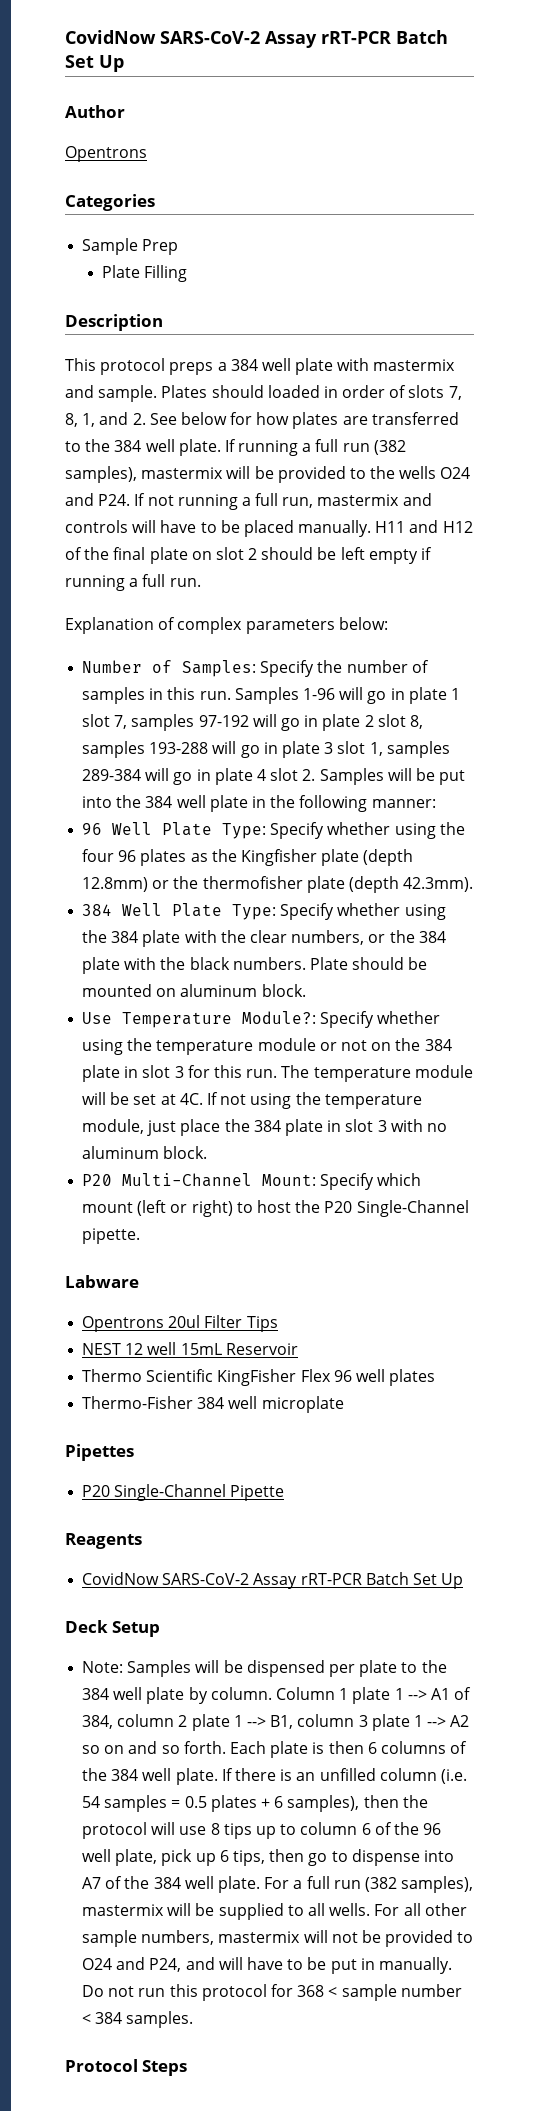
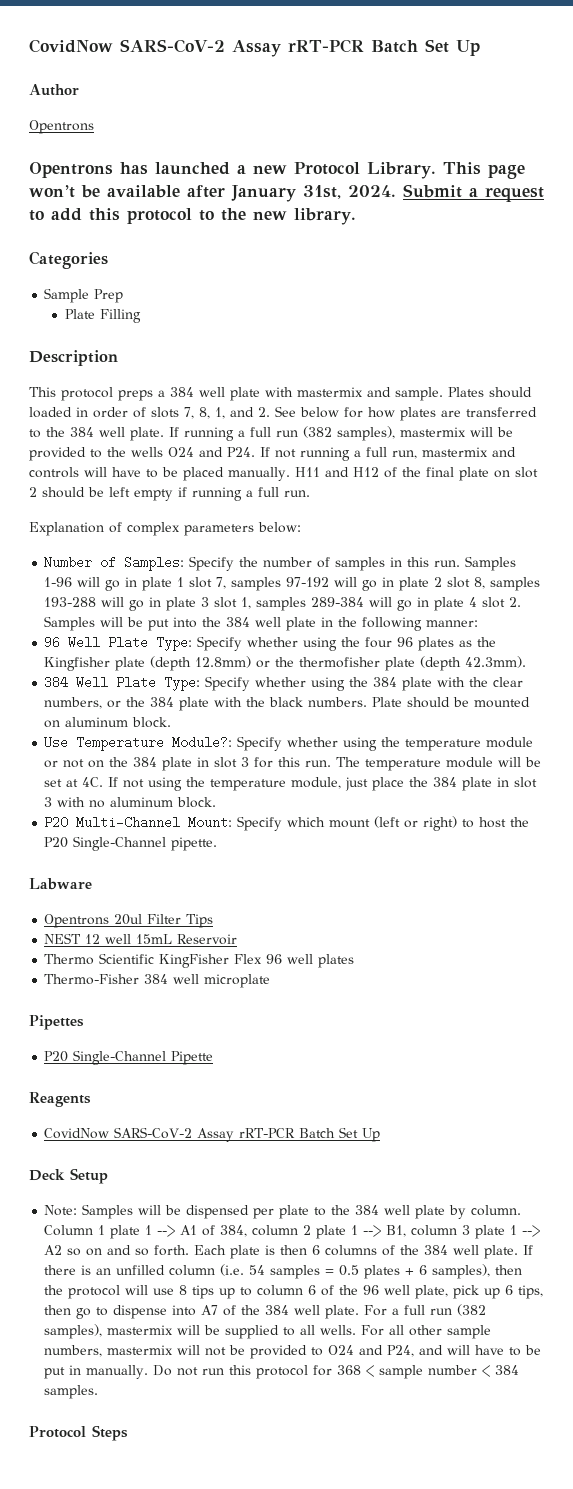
(147, 154) none -> [29,162,525,179] [29,184,544,202] [29,208,356,225] // Opentrons has launched a new Protocol Library. This page won’t be available after January 31st, 2024. Submit a request to add this protocol to the new library.

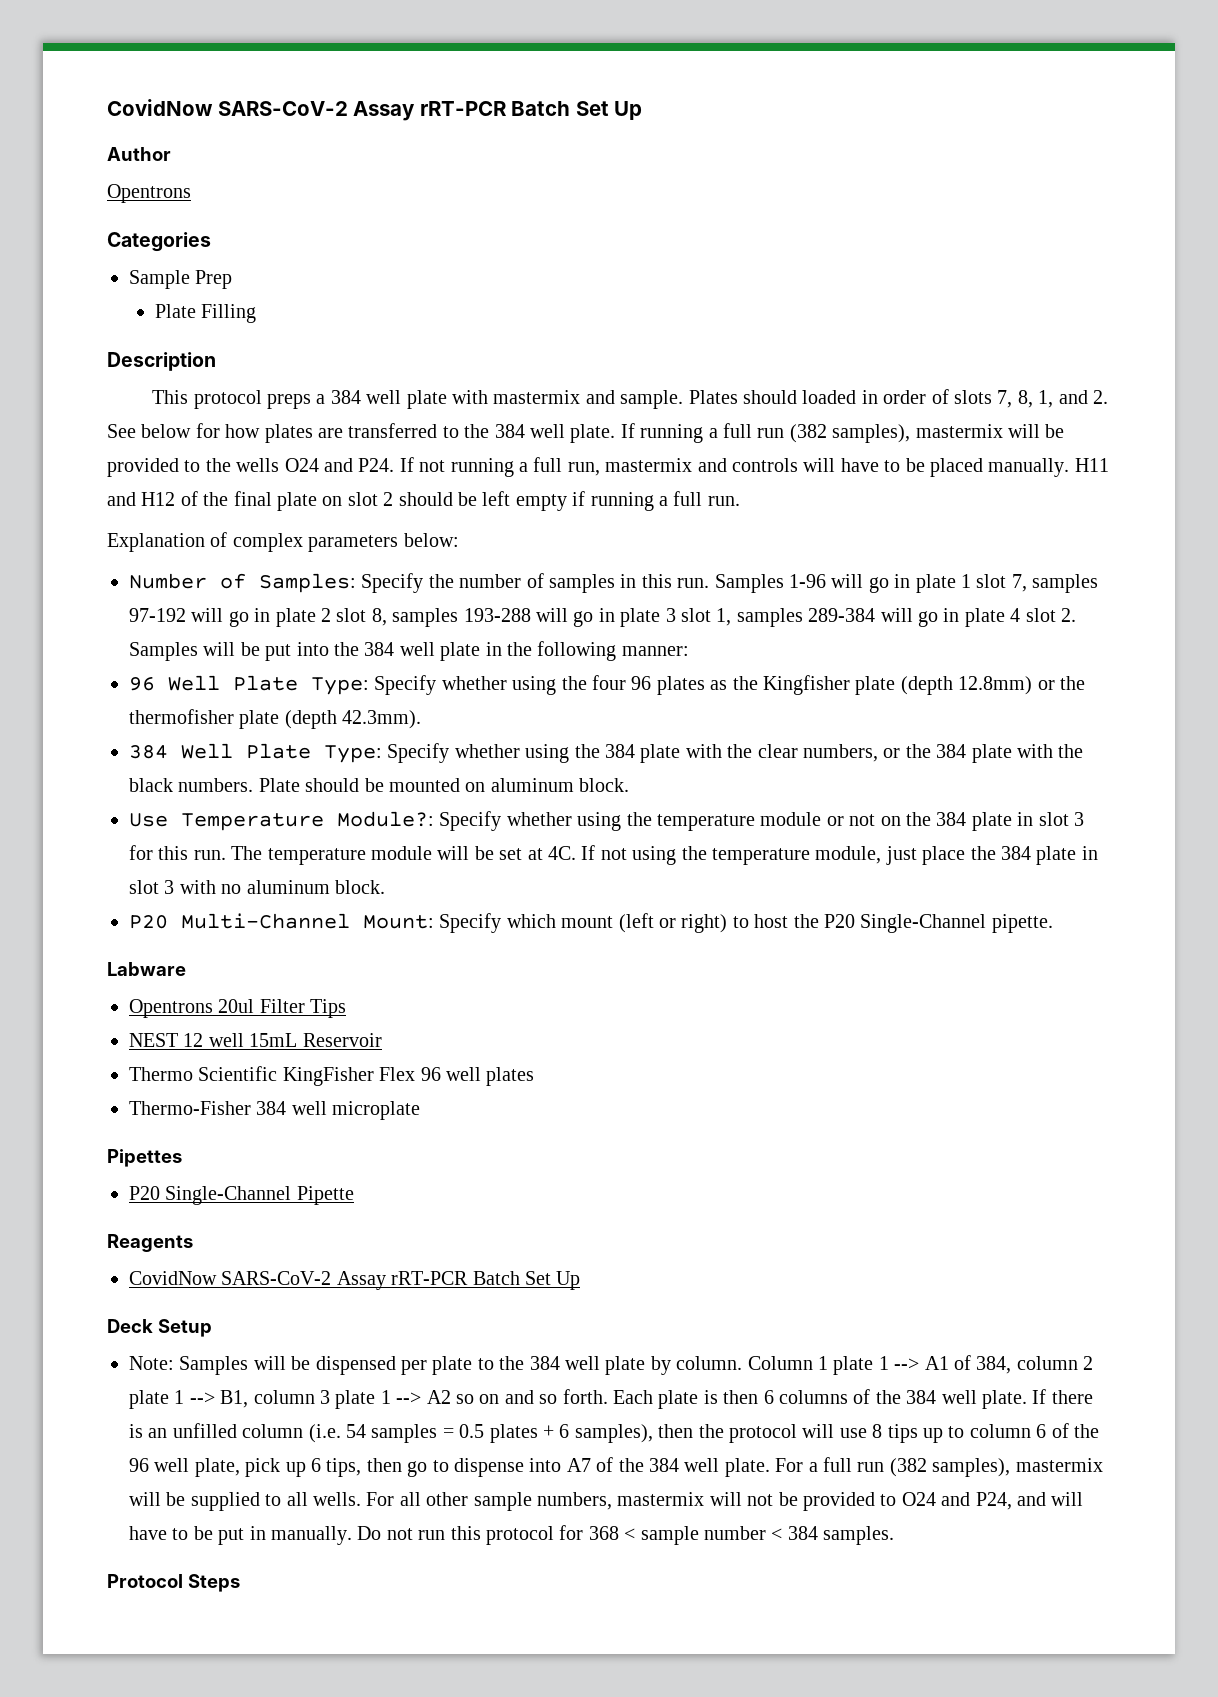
[29,162,525,179] [29,184,544,202] [29,208,356,225] // Opentrons has launched a new Protocol Library. This page won’t be available after January 31st, 2024. Submit a request to add this protocol to the new library. -> (191, 193) none

